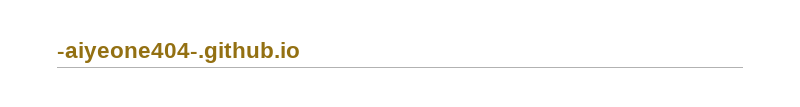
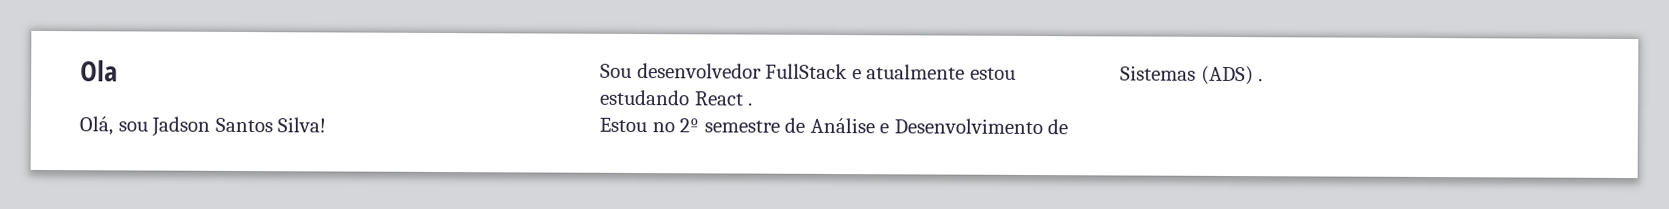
[57,42,300,63] -aiyeone404-.github.io -> [80,60,118,82] [79,116,327,137] [600,62,1016,80] [599,89,754,106] [599,117,1069,135] [1120,65,1264,86] Ola // Olá, sou Jadson Santos Silva! // Sou desenvolvedor FullStack e atualmente estou estudando React . // Estou no 2º semestre de Análise e Desenvolvimento de Sistemas (ADS) .

